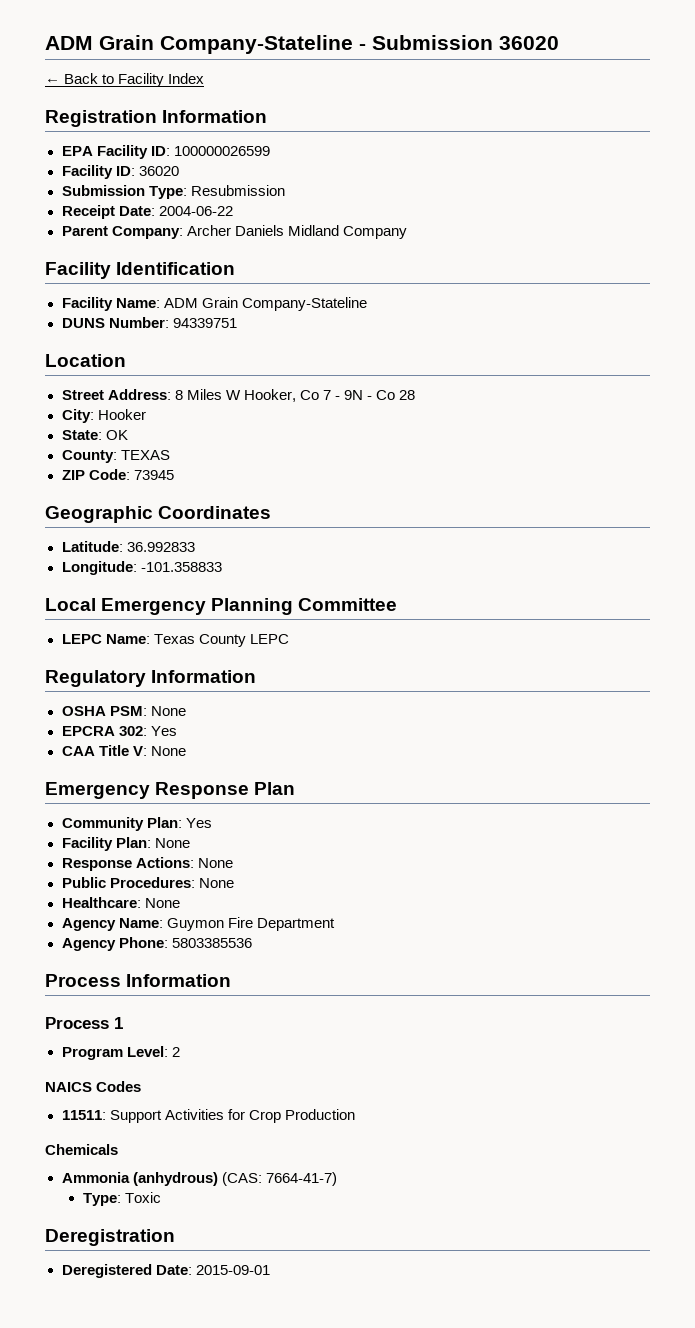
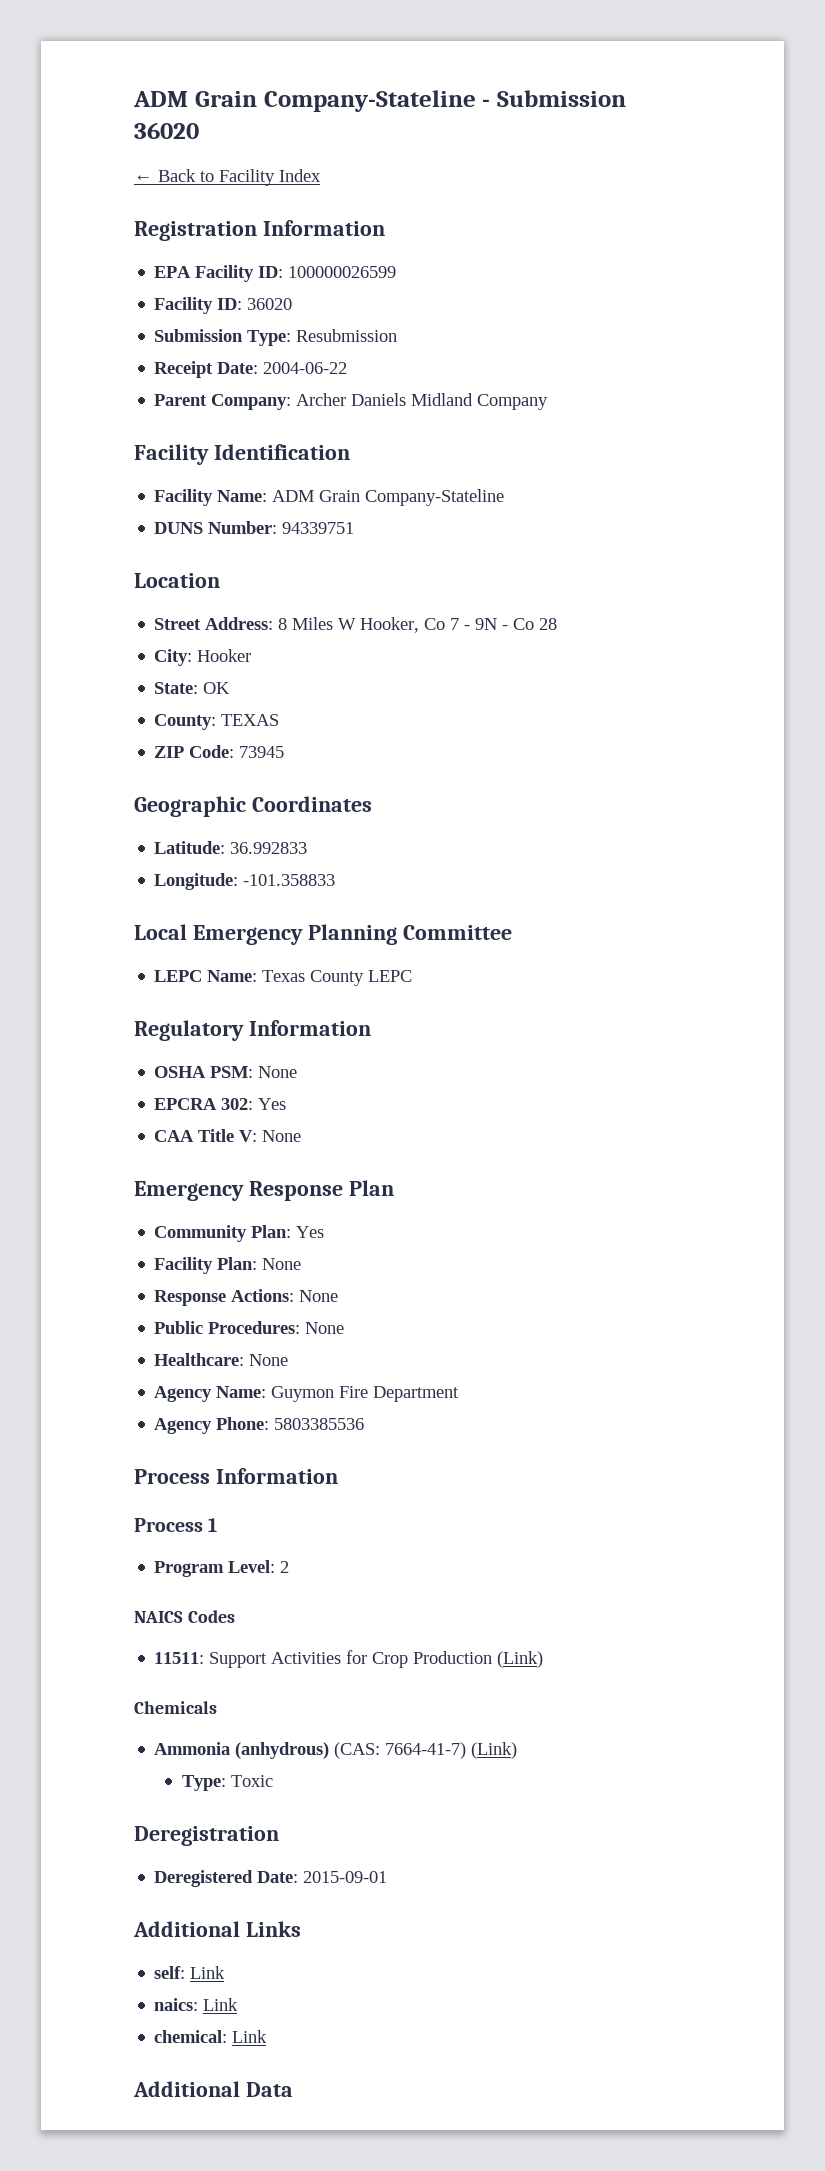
(355, 1114) none -> [497,1651,544,1668] (Link)
(337, 1179) none -> [471,1742,518,1759] (Link)
(270, 1270) none -> [133,1921,301,1937] [154,1966,226,1979] [154,1998,239,2011] [154,2030,268,2043] [133,2081,293,2097] // Additional Links // self: Link // naics: Link // chemical: Link // Additional Data

